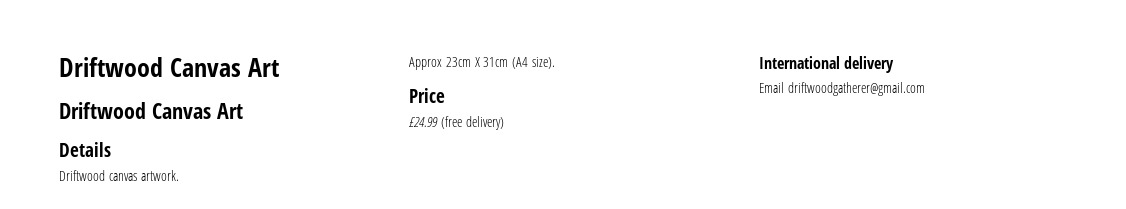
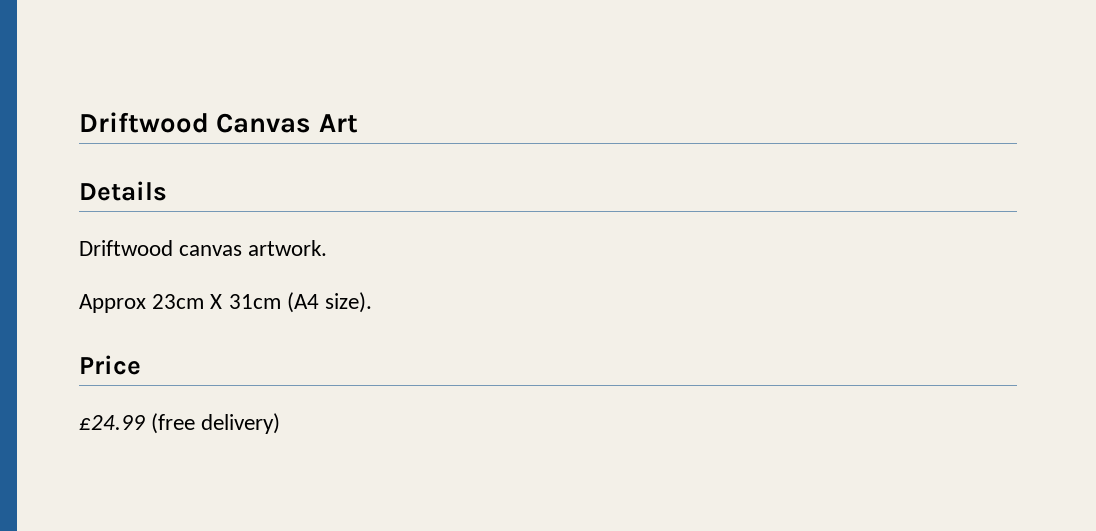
[59,57,279,77] [59,102,243,119] Driftwood Canvas Art // Driftwood Canvas Art -> [79,112,358,133] Driftwood Canvas Art
[759,56,895,73] [759,82,925,96] // International delivery // Email driftwoodgatherer@gmail.com -> (281, 423) none

